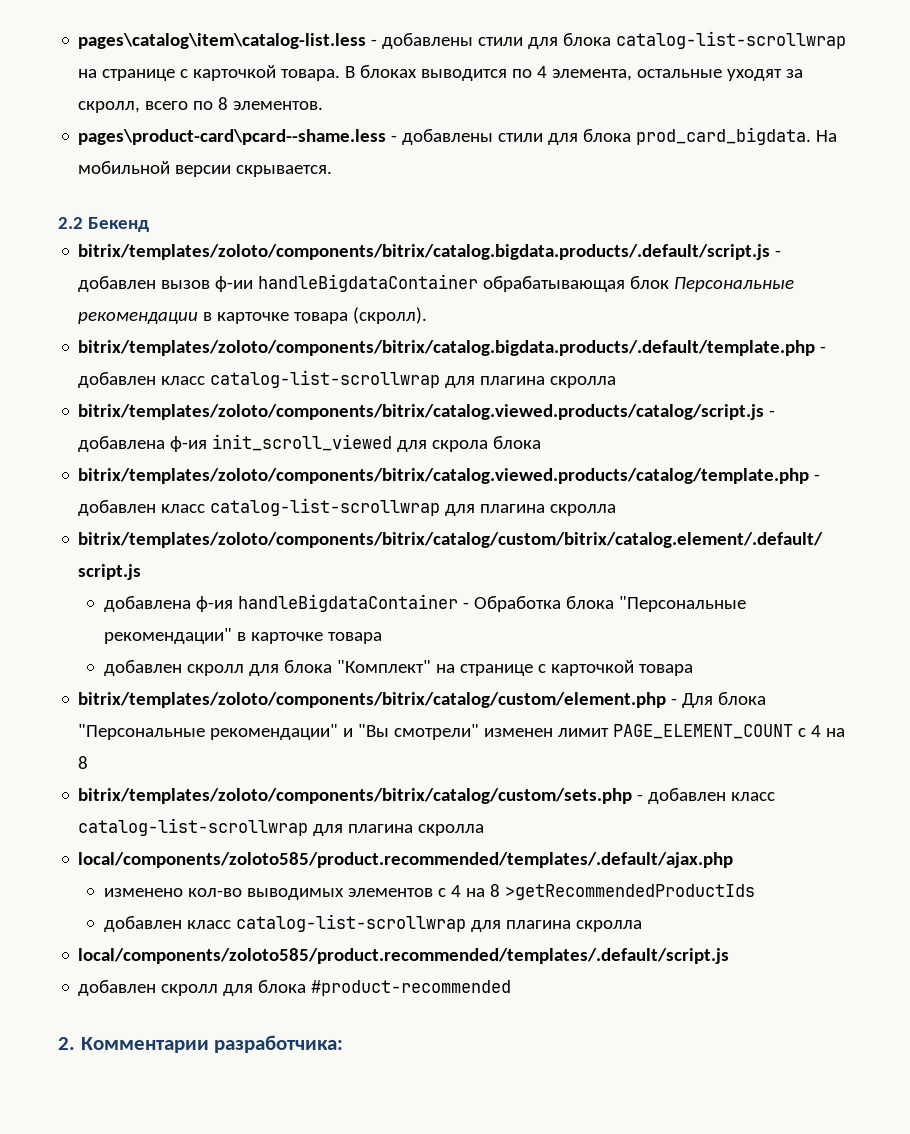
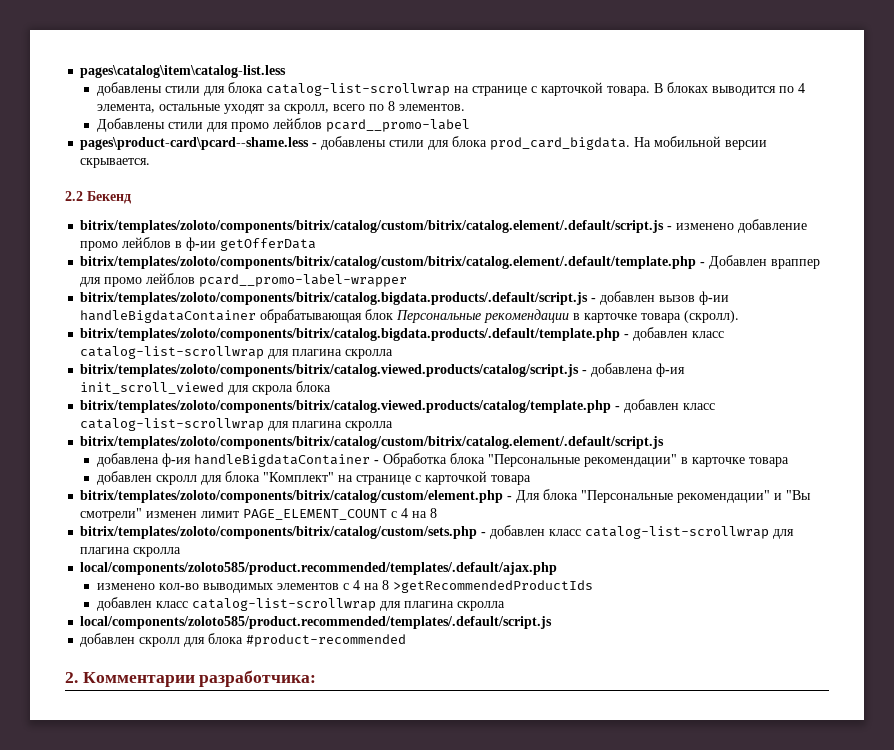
[371,39,378,46] - -> (287, 71) //
(324, 105) none -> [96,118,470,132] // Добавлены стили для промо лейблов pcard__promo-label
(149, 224) none -> [80,219,808,233] [80,237,317,251] [80,255,821,269] [80,273,408,287] // bitrix/templates/zoloto/components/bitrix/catalog/custom/bitrix/catalog.element/.default/script.js - изменено добавление промо лейблов в ф-ии getOfferData // bitrix/templates/zoloto/components/bitrix/catalog/custom/bitrix/catalog.element/.default/template.php - Добавлен враппер для промо лейблов pcard__promo-label-wrapper

